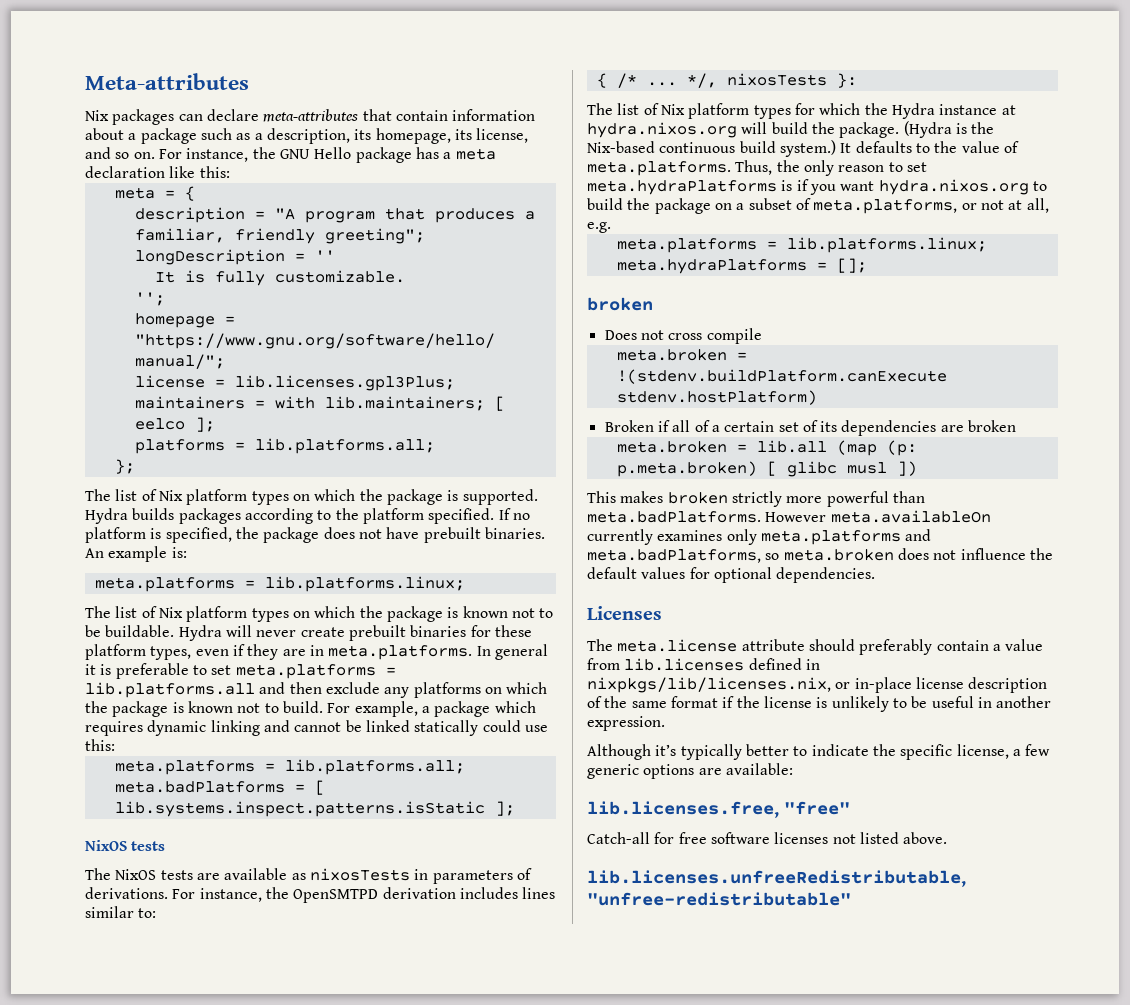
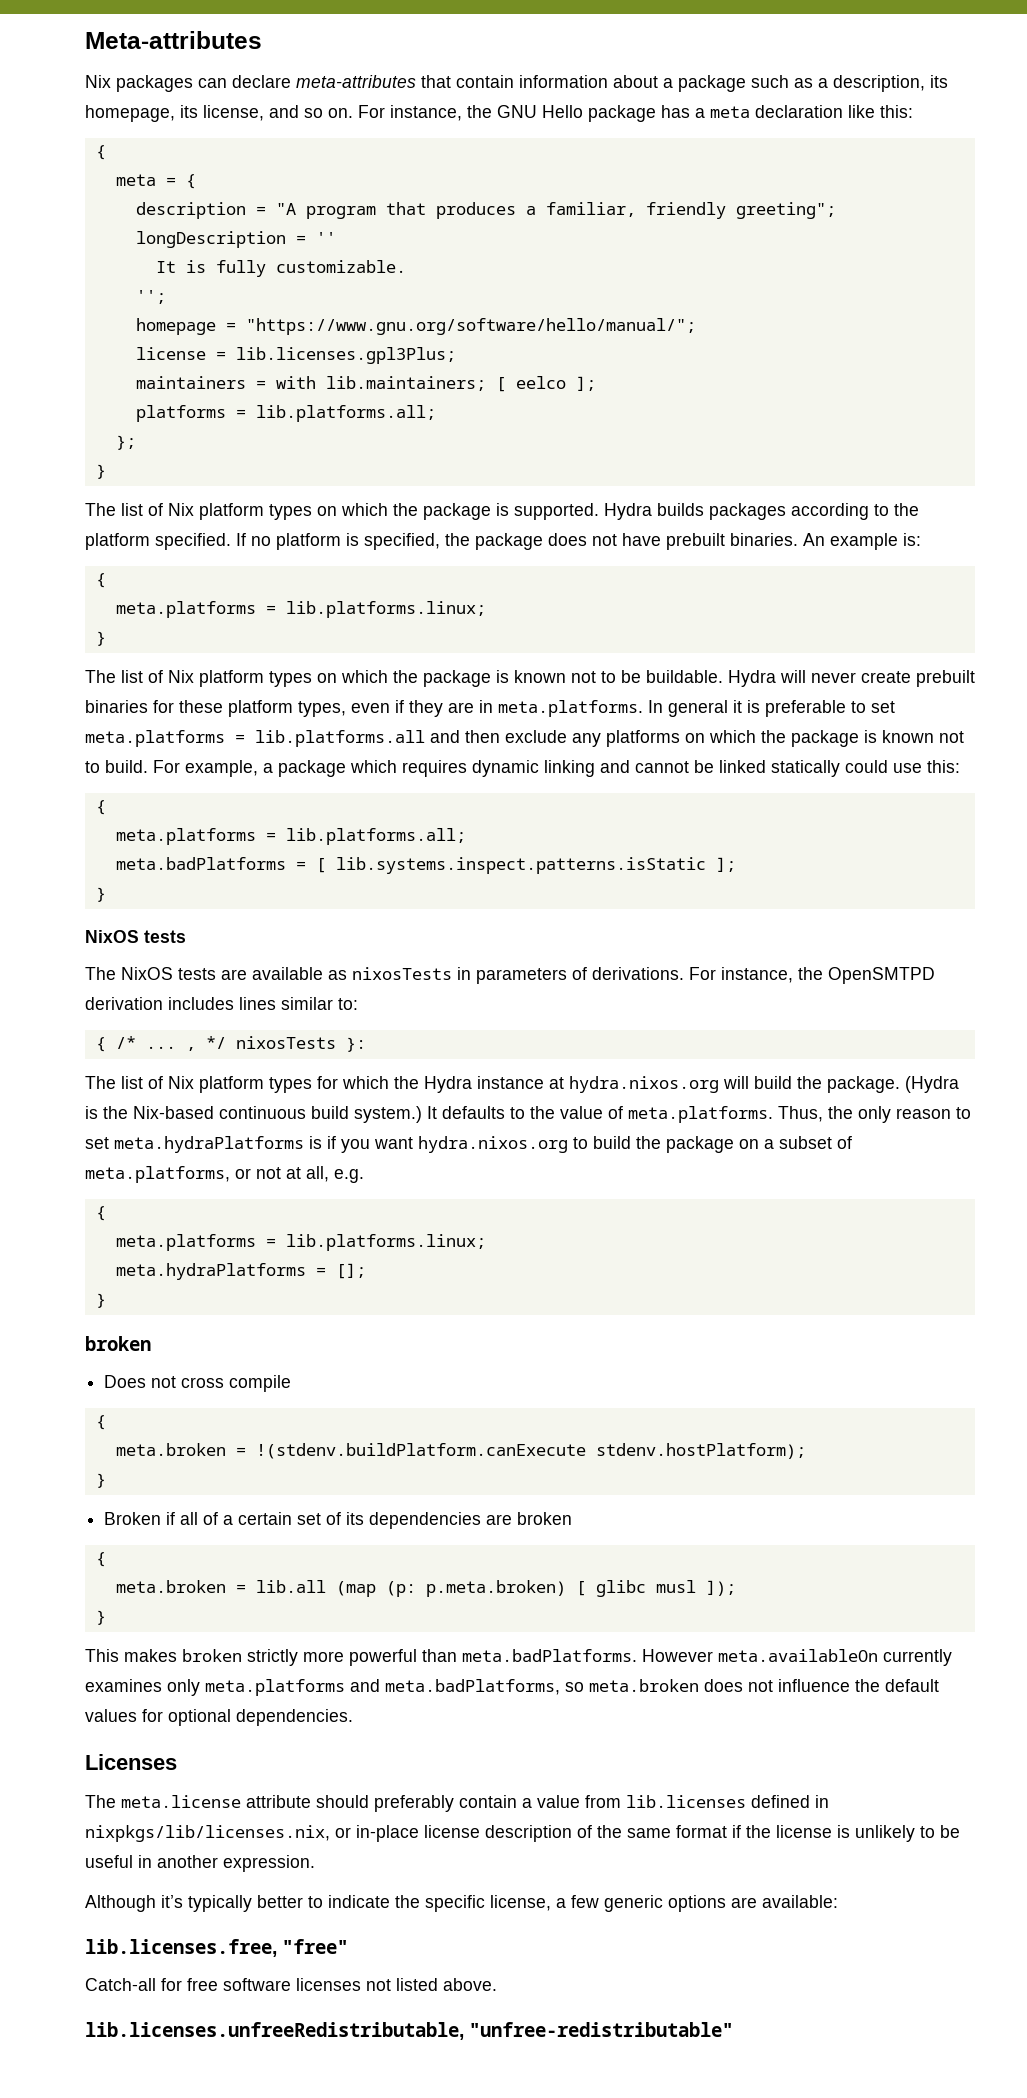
(230, 172) none -> [95,145,106,160] // {
(135, 466) none -> [95,464,106,479] // }
[94,576,465,592] // meta.platforms = lib.platforms.linux; -> [95,573,106,588] [115,601,486,618] [95,631,106,646] // { // meta.platforms = lib.platforms.linux; // }
(115, 745) none -> [95,800,106,815] // {
(515, 808) none -> [95,887,106,902] // }
[686,73,717,88] */, -> [185,1036,226,1051] , */
(611, 227) none -> [95,1206,106,1221] // {
(867, 265) none -> [95,1293,106,1308] // }
(762, 336) none -> [95,1415,106,1430] // {
[616,390,817,405] stdenv.hostPlatform) -> [595,1443,806,1459] [95,1473,106,1488] stdenv.hostPlatform); // }
(1017, 426) none -> [95,1552,106,1567] // {
[896,461,917,476] ]) -> [705,1580,736,1596] [95,1610,106,1625] ]); // }

